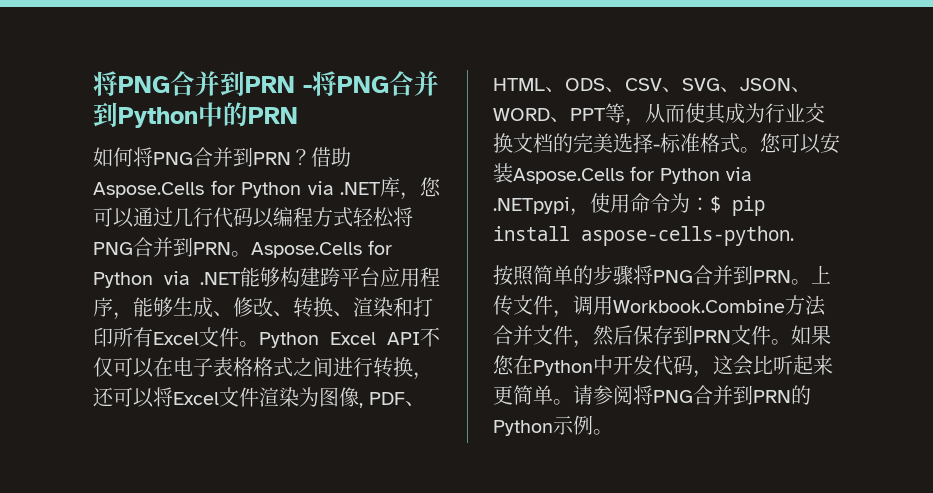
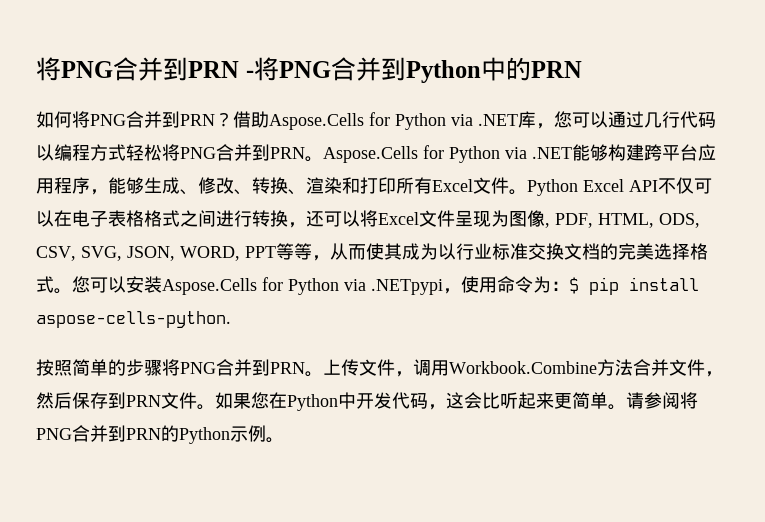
[259,387,299,407] 渲染 -> [455,210,491,227] 呈现
[369,392,425,406] [493,78,811,92] [493,108,605,122] PDF、HTML、ODS、CSV、SVG、JSON、WORD、PPT -> [555,213,700,228] [36,243,294,261] PDF, HTML, ODS, CSV, SVG, JSON, WORD, PPT等
[765,103,805,123] 行业 -> [438,243,528,260] 以行业标准
[653,133,700,153] -标准 -> (690, 251) none

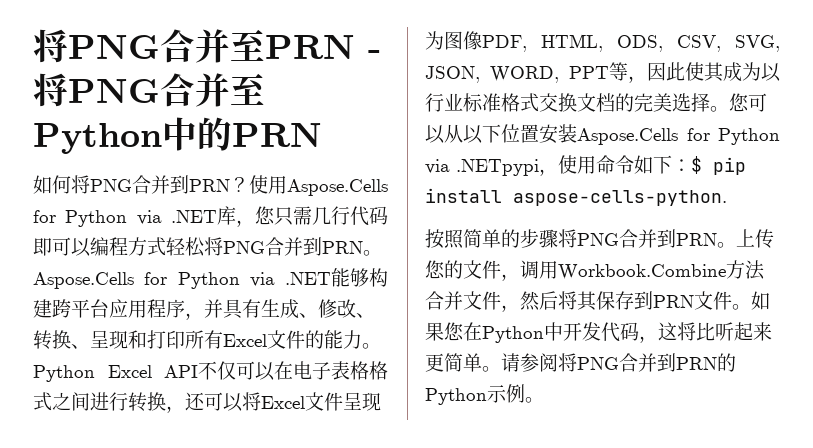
[36,57,188,81] 将PNG合并到 -> [33,29,265,63] 将PNG合并至
[380,57,406,81] 到 -> [230,73,265,105] 至
[233,111,269,128] 借助 -> [249,175,287,194] 使用
[572,111,644,128] 可以通过 -> [274,206,312,226] 只需
(716, 120) none -> [33,237,71,256] 即可
[108,177,144,194] 能够 -> [204,299,261,319] 并具有
[306,177,342,194] 渲染 -> [90,330,128,349] 呈现
(509, 185) none -> [305,330,362,349] 的能力
[545,223,550,228] , -> (482, 40) none
[294,243,366,261] 等，从而 -> [628,62,685,83] ，因此
(528, 251) none -> [501,93,539,112] 格式
[690,243,708,260] [36,276,54,293] 格式 -> (710, 102) none
(126, 284) none -> [444,124,539,144] 从以下位置
[533,276,551,293] 为 -> [634,155,672,174] 如下
(359, 367) none -> [425,260,463,279] 您的
(72, 400) none -> [558,291,597,311] 将其
[464,392,482,409] 会 -> [677,322,696,341] 将

